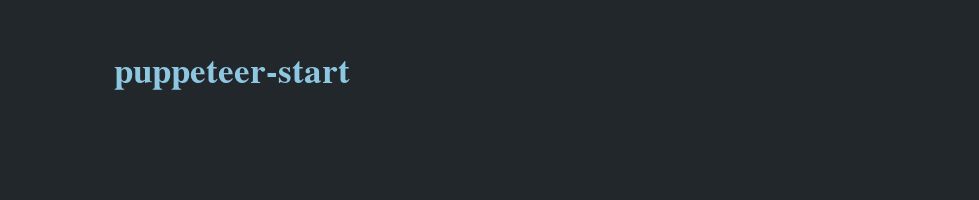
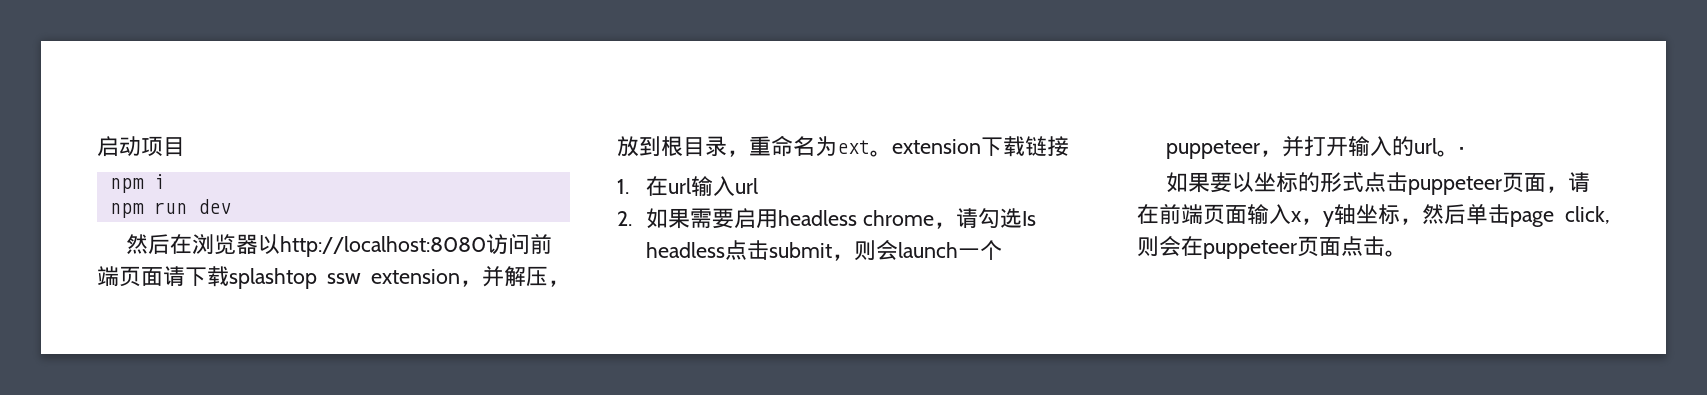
[114,61,350,90] puppeteer-start -> [97,136,185,157] [109,174,165,193] [109,199,231,218] [125,233,552,257] [97,266,570,289] [617,135,1069,157] [617,176,759,196] [617,208,1037,229] [646,240,1003,261] [1166,136,1465,159] [1165,172,1590,195] [1137,203,1610,227] [1137,236,1407,259] 启动项目 // npm i // npm run dev // 然后在浏览器以http://localhost:8080访问前端页面请下载splashtop ssw extension，并解压，放到根目录，重命名为ext。extension下载链接 // 1.在url输入url // 2.如果需要启用headless chrome，请勾选Is headless点击submit，则会launch一个puppeteer，并打开输入的url。· // 如果要以坐标的形式点击puppeteer页面，请在前端页面输入x，y轴坐标，然后单击page click,则会在puppeteer页面点击。

